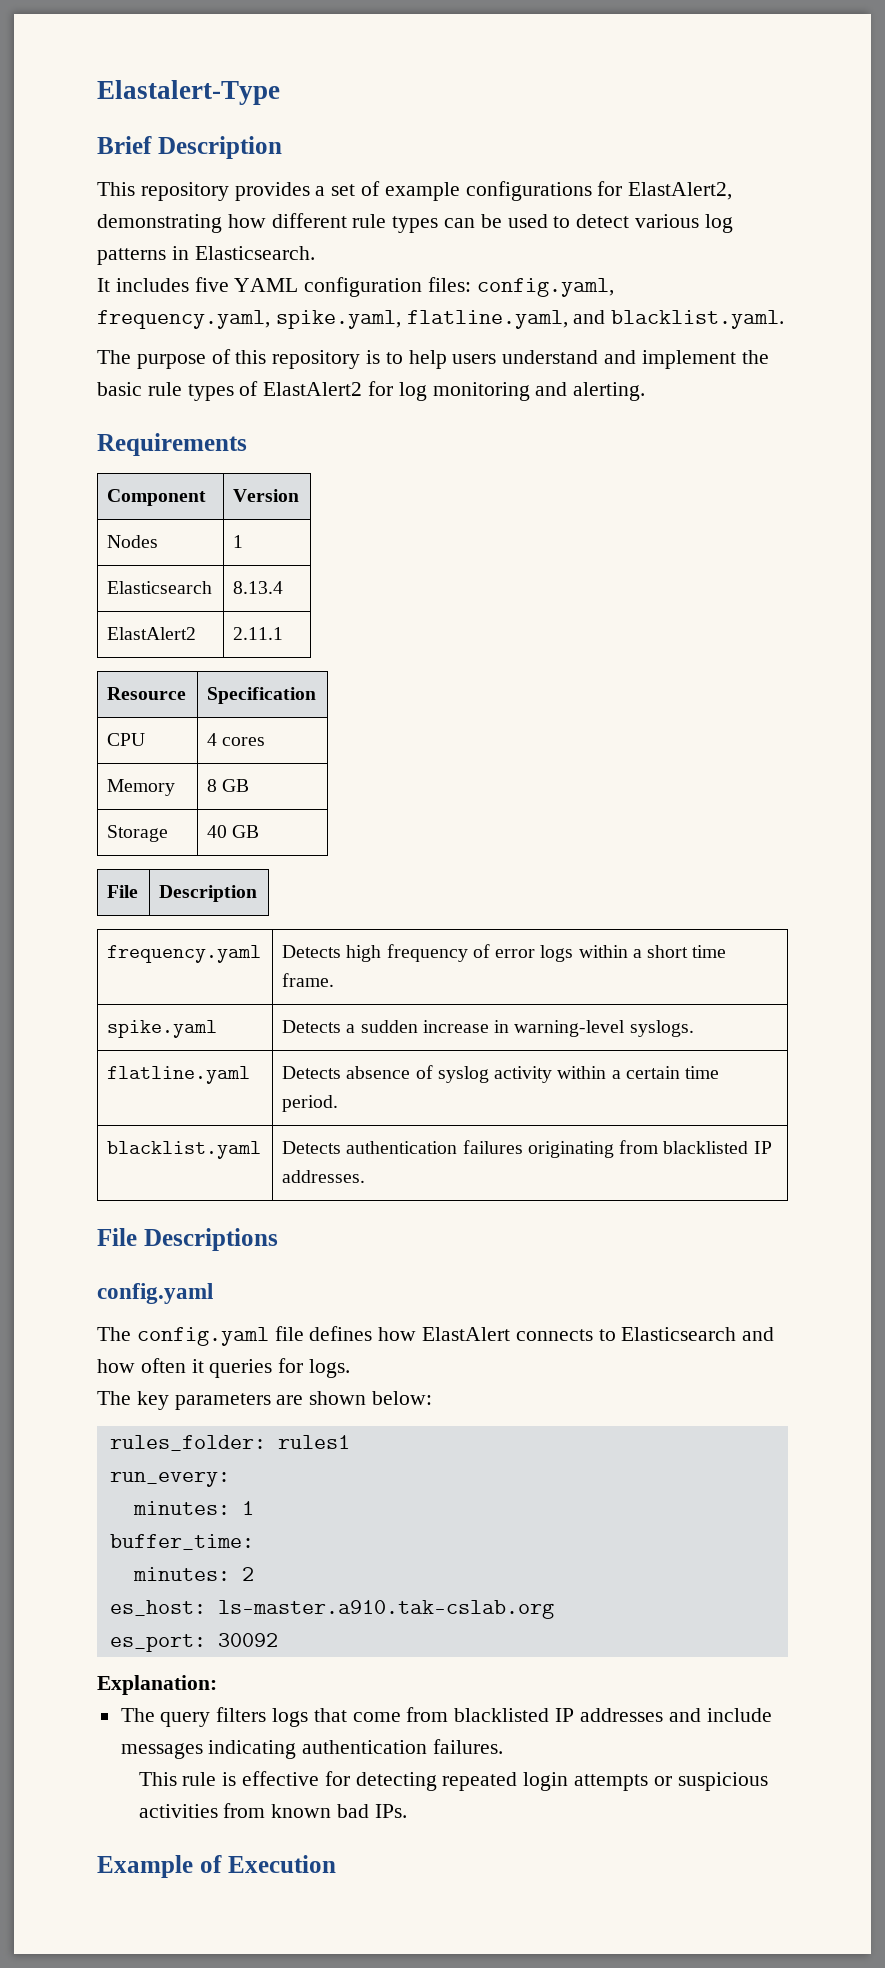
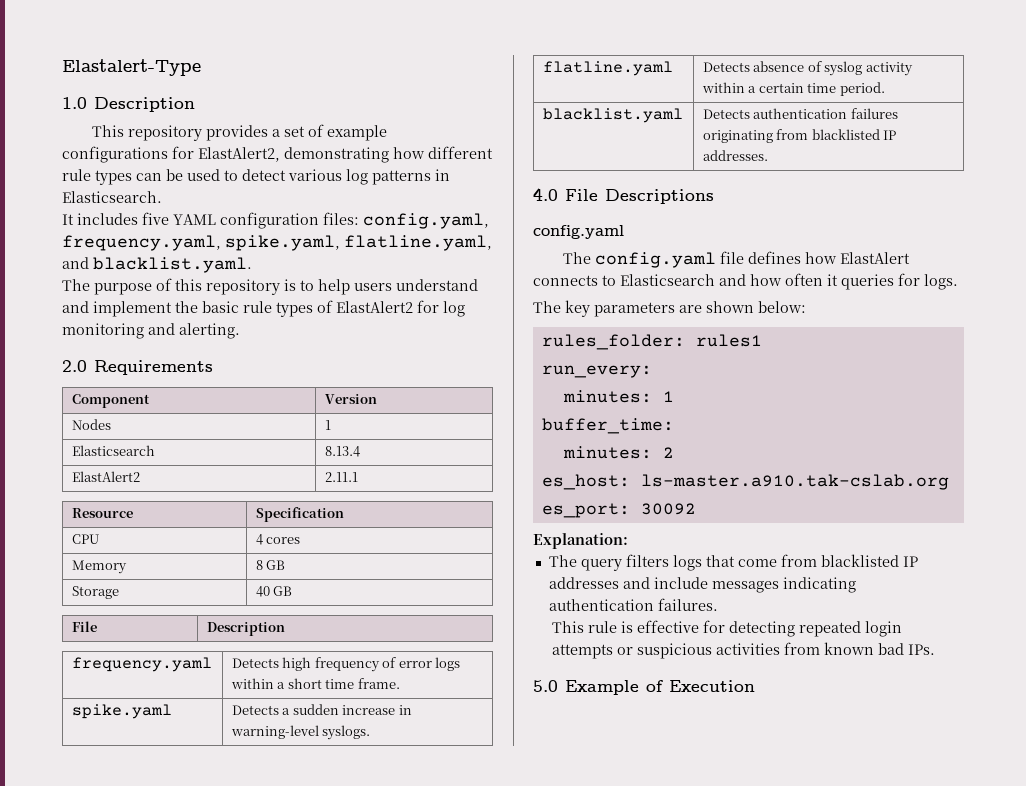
[97,136,152,154] Brief -> [62,97,87,109] 1.0
(646, 391) none -> [62,360,87,372] 2.0
(366, 1176) none -> [533,188,558,201] 4.0
(407, 1811) none -> [533,680,558,692] 5.0

